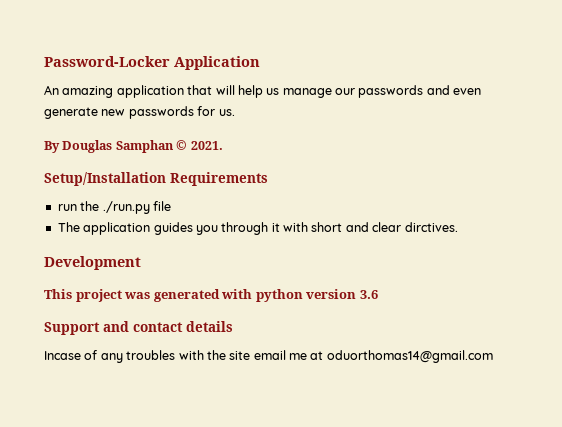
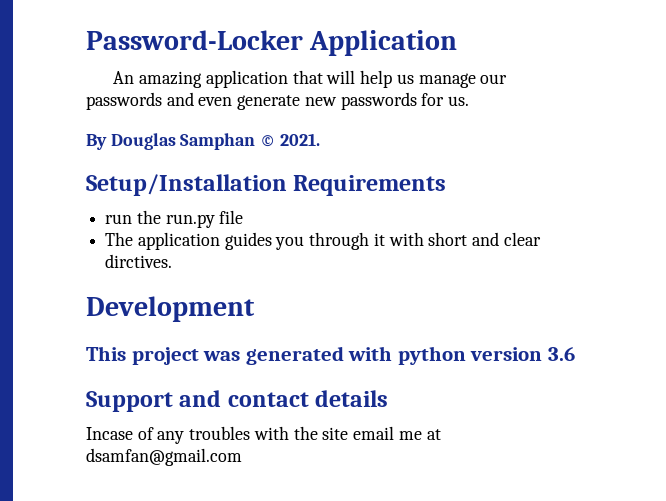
[102,201,150,214] ./run.py -> [165,214,215,228] run.py
[326,350,493,363] oduorthomas14@gmail.com -> [86,448,242,466] dsamfan@gmail.com

